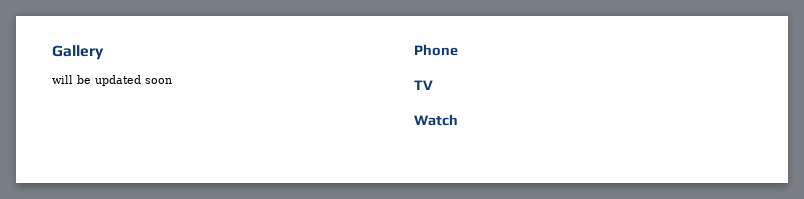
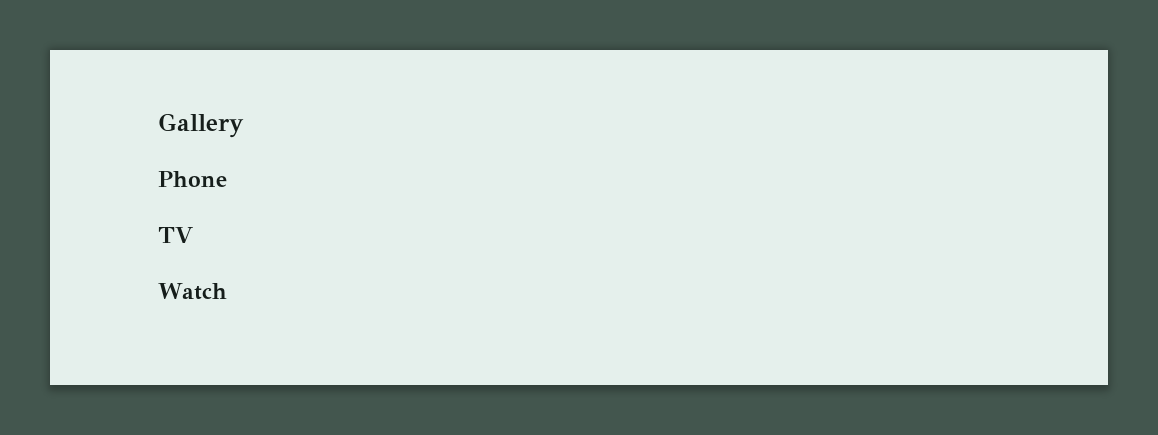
[52,75,172,86] // will be updated soon -> (244, 125) none

